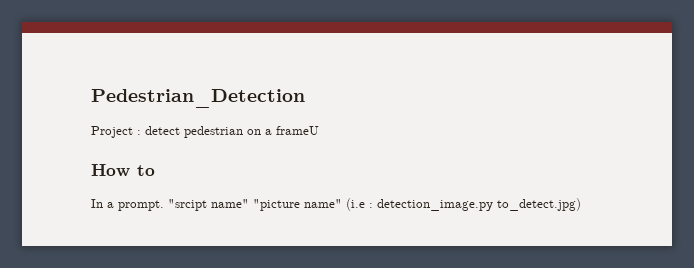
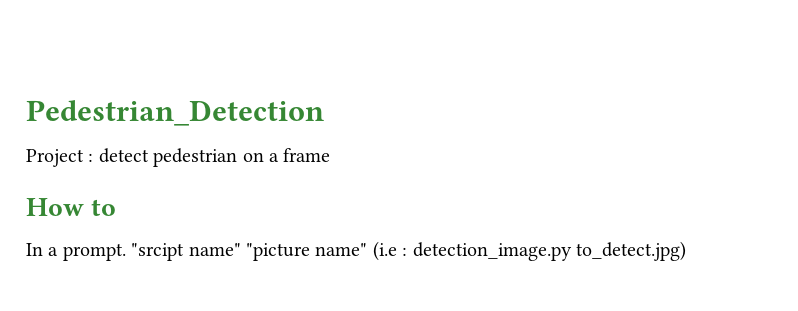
[276,126,319,135] frameU -> [283,148,331,162] frame

